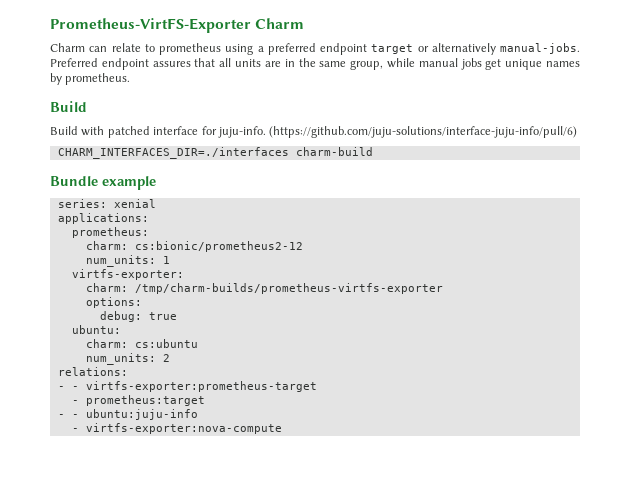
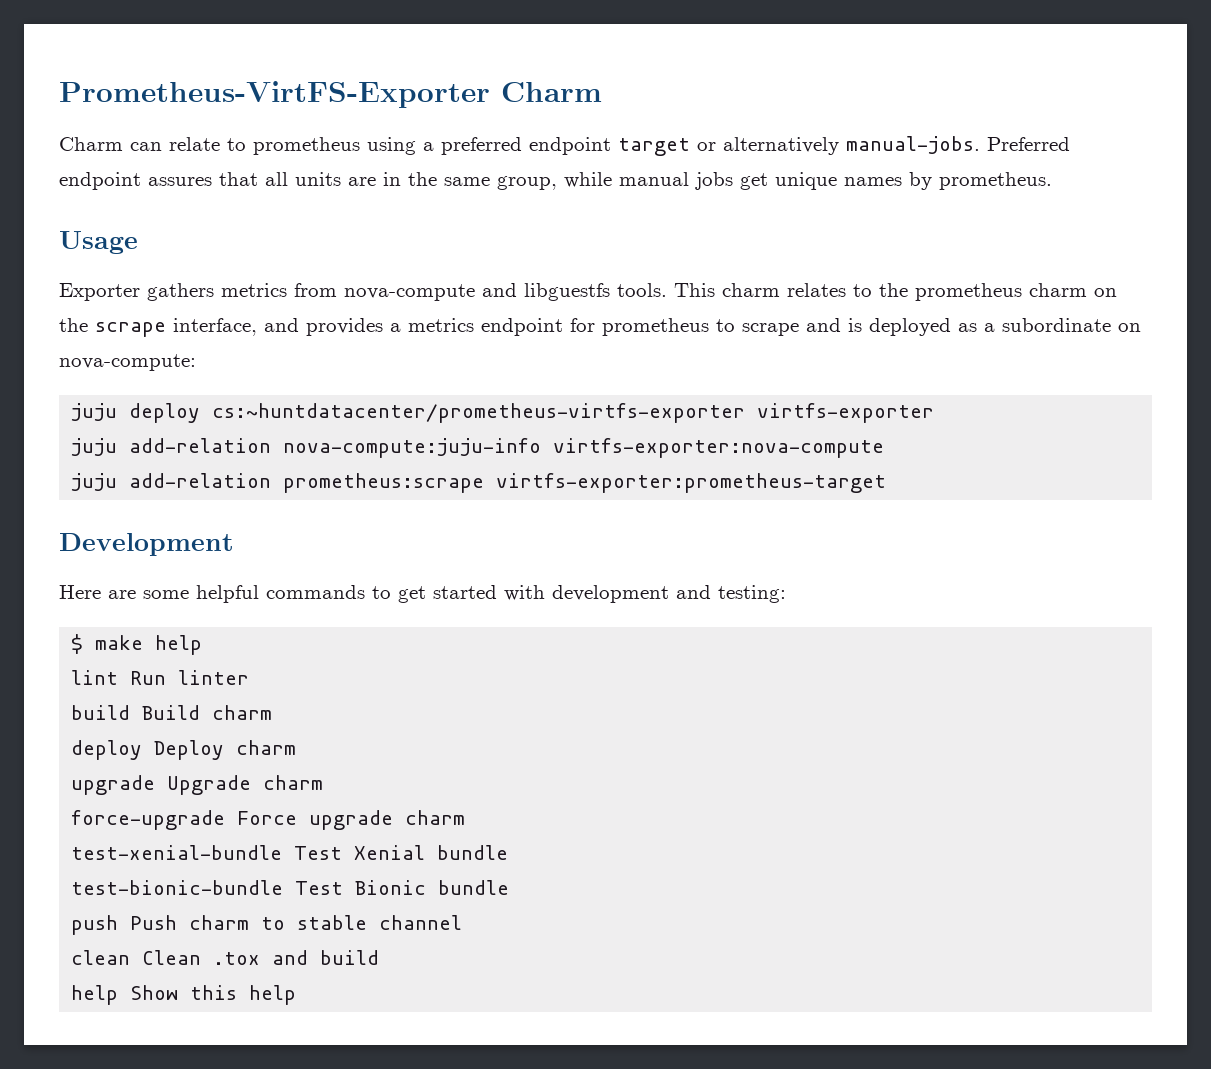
[50,101,87,112] [50,126,578,138] [57,147,373,159] [50,176,156,190] [57,199,156,208] [57,213,149,224] [71,227,149,238] [85,241,303,252] [85,255,170,267] [71,269,184,280] [85,283,443,294] [85,297,142,308] [99,311,177,322] [71,325,121,334] [85,339,198,348] [85,353,170,365] [57,367,128,376] [57,381,317,392] [71,395,205,406] [57,409,198,420] [71,423,282,434] Build // Build with patched interface for juju-info. (https://github.com/juju-solutions/interface-juju-info/pull/6) // CHARM_INTERFACES_DIR=./interfaces charm-build // Bundle example // series: xenial // applications: // prometheus: // charm: cs:bionic/prometheus2-12 // num_units: 1 // virtfs-exporter: // charm: /tmp/charm-builds/prometheus-virtfs-exporter // options: // debug: true // ubuntu: // charm: cs:ubuntu // num_units: 2 // relations: // - - virtfs-exporter:prometheus-target // - prometheus:target // - - ubuntu:juju-info // - virtfs-exporter:nova-compute -> [59,231,138,254] [59,283,1117,301] [59,318,1141,337] [59,354,196,371] [71,403,935,423] [71,438,885,458] [71,473,887,493] [59,533,234,556] [59,585,786,603] [71,634,203,655] [71,670,250,685] [71,705,273,720] [71,740,297,760] [71,775,324,795] [71,810,466,830] [71,845,509,860] [71,880,510,895] [71,915,463,935] [71,950,380,965] [71,985,297,1005] Usage // Exporter gathers metrics from nova-compute and libguestfs tools. This charm relates to the prometheus charm on the scrape interface, and provides a metrics endpoint for prometheus to scrape and is deployed as a subordinate on nova-compute: // juju deploy cs:~huntdatacenter/prometheus-virtfs-exporter virtfs-exporter // juju add-relation nova-compute:juju-info virtfs-exporter:nova-compute // juju add-relation prometheus:scrape virtfs-exporter:prometheus-target // Development // Here are some helpful commands to get started with development and testing: // $ make help // lint Run linter // build Build charm // deploy Deploy charm // upgrade Upgrade charm // force-upgrade Force upgrade charm // test-xenial-bundle Test Xenial bundle // test-bionic-bundle Test Bionic bundle // push Push charm to stable channel // clean Clean .tox and build // help Show this help

